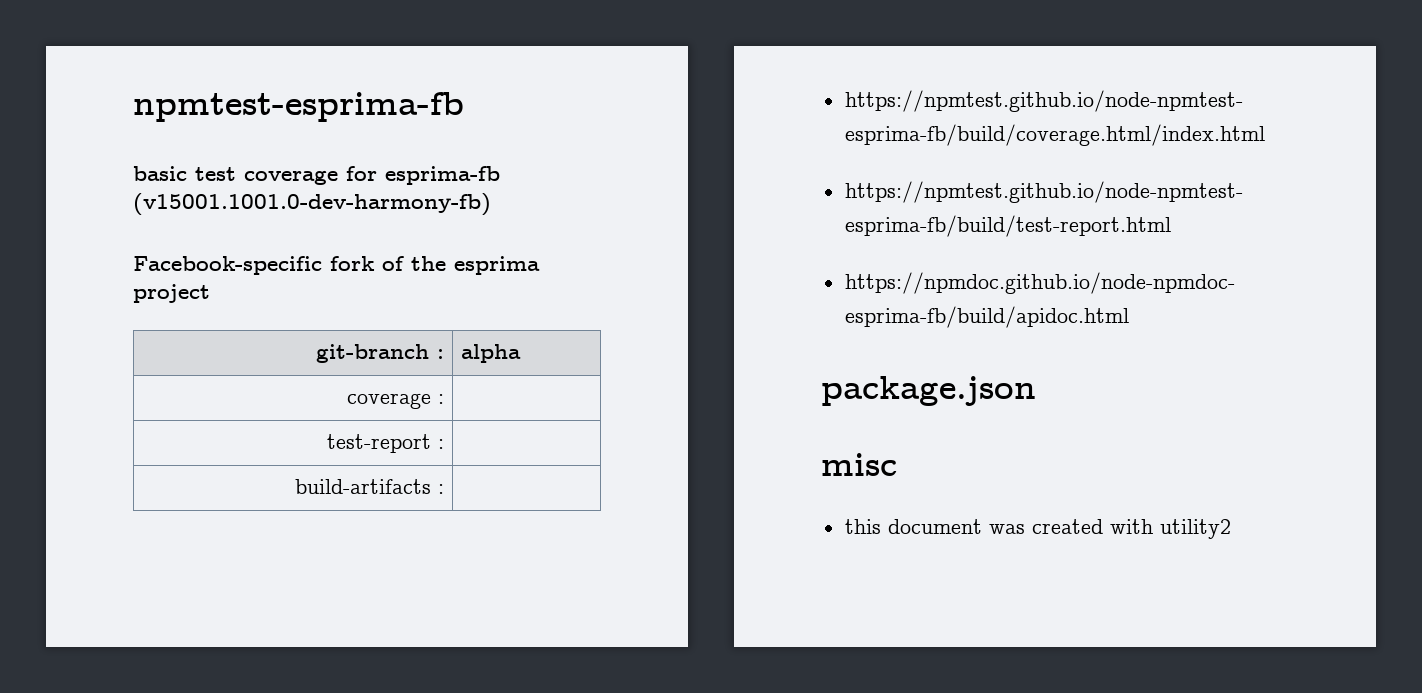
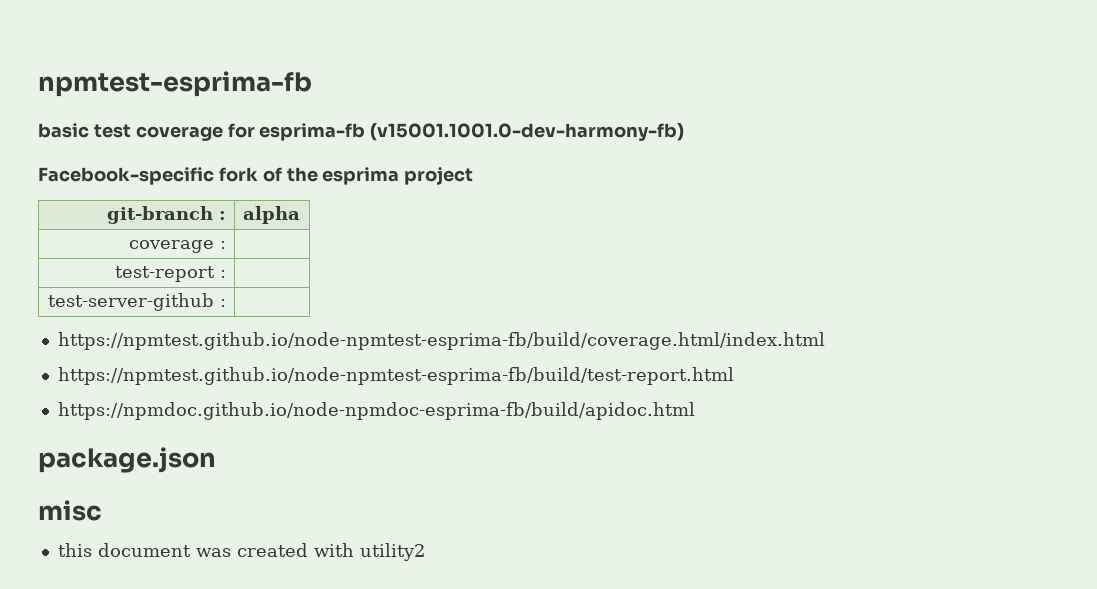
[295,479,432,494] build-artifacts -> [48,293,215,311] test-server-github

